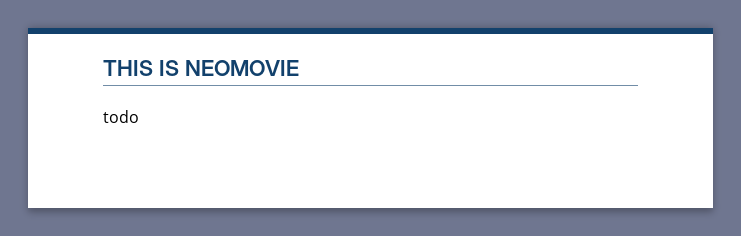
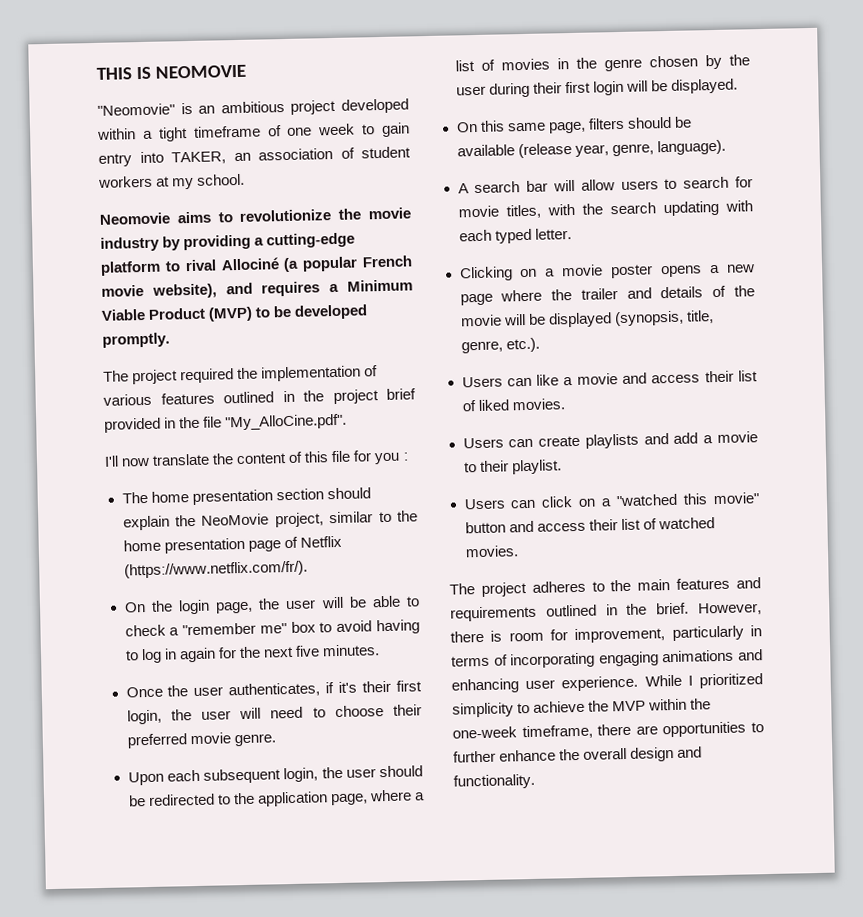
[103,110,139,123] todo -> [97,98,409,116] [97,122,410,142] [98,146,411,167] [98,173,246,190] [99,207,412,225] [100,232,356,252] [100,255,412,276] [101,279,413,299] [101,304,369,322] [102,332,170,348] [103,365,379,385] [103,388,416,406] [104,413,348,433] [104,450,409,467] [121,487,371,506] [122,510,418,531] [122,535,342,554] [123,560,308,579] [123,595,420,615] [124,619,420,637] [124,644,380,664] [125,680,422,698] [126,704,423,725] [126,732,276,749] [127,765,423,786] [127,789,426,807] [454,54,750,72] [455,78,738,98] [455,116,692,134] [456,139,726,159] [457,176,753,194] [457,200,753,219] [458,228,572,244] [459,264,755,282] [459,285,755,306] [460,310,714,328] [460,337,540,354] [461,370,758,388] [461,398,565,412] [462,431,758,449] [463,459,562,475] [463,492,760,510] [464,517,715,534] [464,545,519,558] [449,577,761,597] [450,602,762,622] [450,625,762,644] [451,649,763,669] [451,673,763,694] [452,698,712,718] [452,721,764,740] [453,746,703,763] [453,773,535,790] "Neomovie" is an ambitious project developed within a tight timeframe of one week to gain entry into TAKER, an association of student workers at my school. // Neomovie aims to revolutionize the movie industry by providing a cutting-edge platform to rival Allociné (a popular French movie website), and requires a Minimum Viable Product (MVP) to be developed promptly. // The project required the implementation of various features outlined in the project brief provided in the file "My_AlloCine.pdf". // I'll now translate the content of this file for you : // The home presentation section should explain the NeoMovie project, similar to the home presentation page of Netflix (https://www.netflix.com/fr/). // On the login page, the user will be able to check a "remember me" box to avoid having to log in again for the next five minutes. // Once the user authenticates, if it's their first login, the user will need to choose their preferred movie genre. // Upon each subsequent login, the user should be redirected to the application page, where a list of movies in the genre chosen by the user during their first login will be displayed. // On this same page, filters should be available (release year, genre, language). // A search bar will allow users to search for movie titles, with the search updating with each typed letter. // Clicking on a movie poster opens a new page where the trailer and details of the movie will be displayed (synopsis, title, genre, etc.). // Users can like a movie and access their list of liked movies. // Users can create playlists and add a movie to their playlist. // Users can click on a "watched this movie" button and access their list of watched movies. // The project adheres to the main features and requirements outlined in the brief. However, there is room for improvement, particularly in terms of incorporating engaging animations and enhancing user experience. While I prioritized simplicity to achieve the MVP within the one-week timeframe, there are opportunities to further enhance the overall design and functionality.

